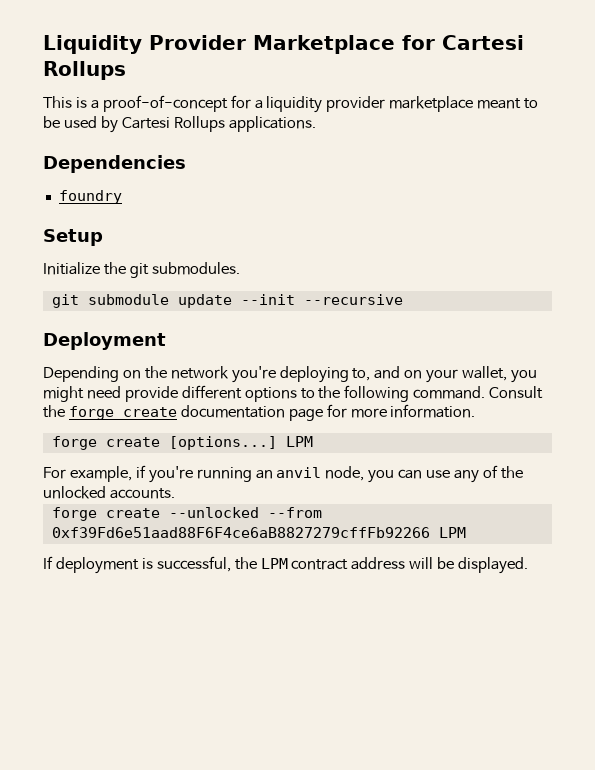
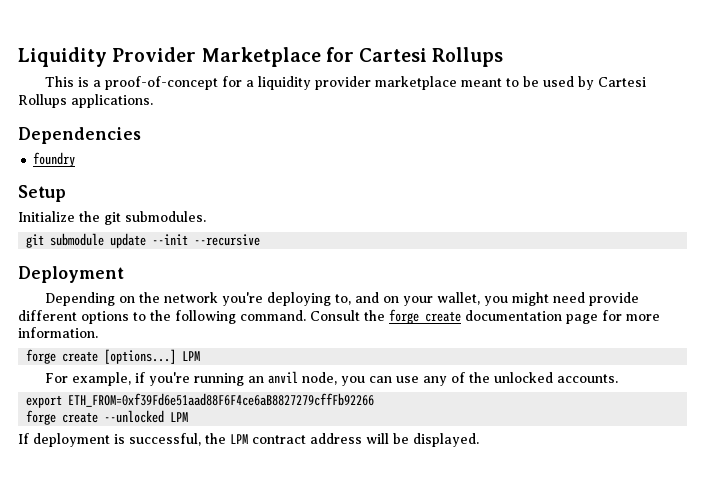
(175, 493) none -> [26,393,375,408] // export ETH_FROM=0xf39Fd6e51aad88F6F4ce6aB8827279cffFb92266
[267,507,322,518] [51,527,430,538] --from 0xf39Fd6e51aad88F6F4ce6aB8827279cffFb92266 -> (165, 416) none

